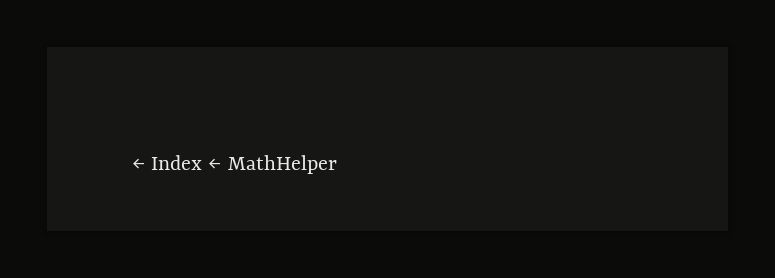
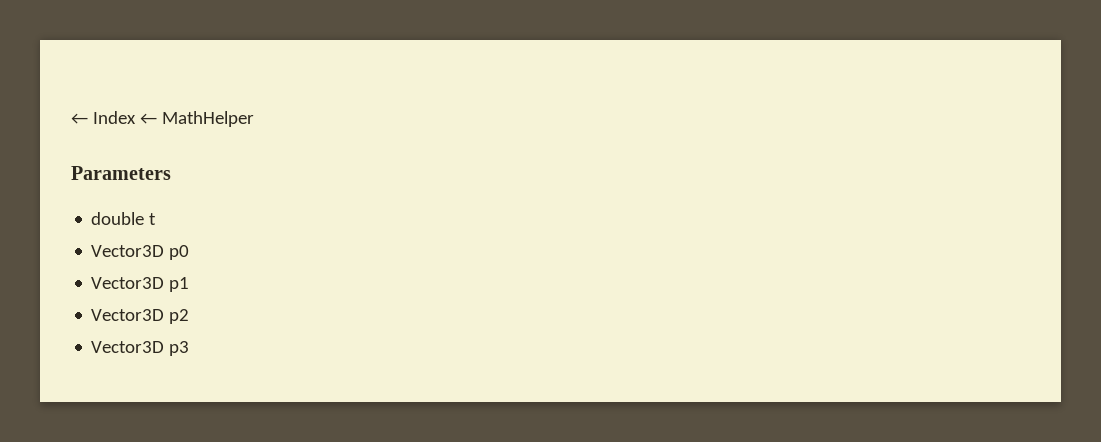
(337, 164) none -> [71,166,171,180] [91,212,157,225] [91,245,190,260] [91,277,190,292] [91,309,190,324] [91,341,190,356] // Parameters // double t // Vector3D p0 // Vector3D p1 // Vector3D p2 // Vector3D p3

